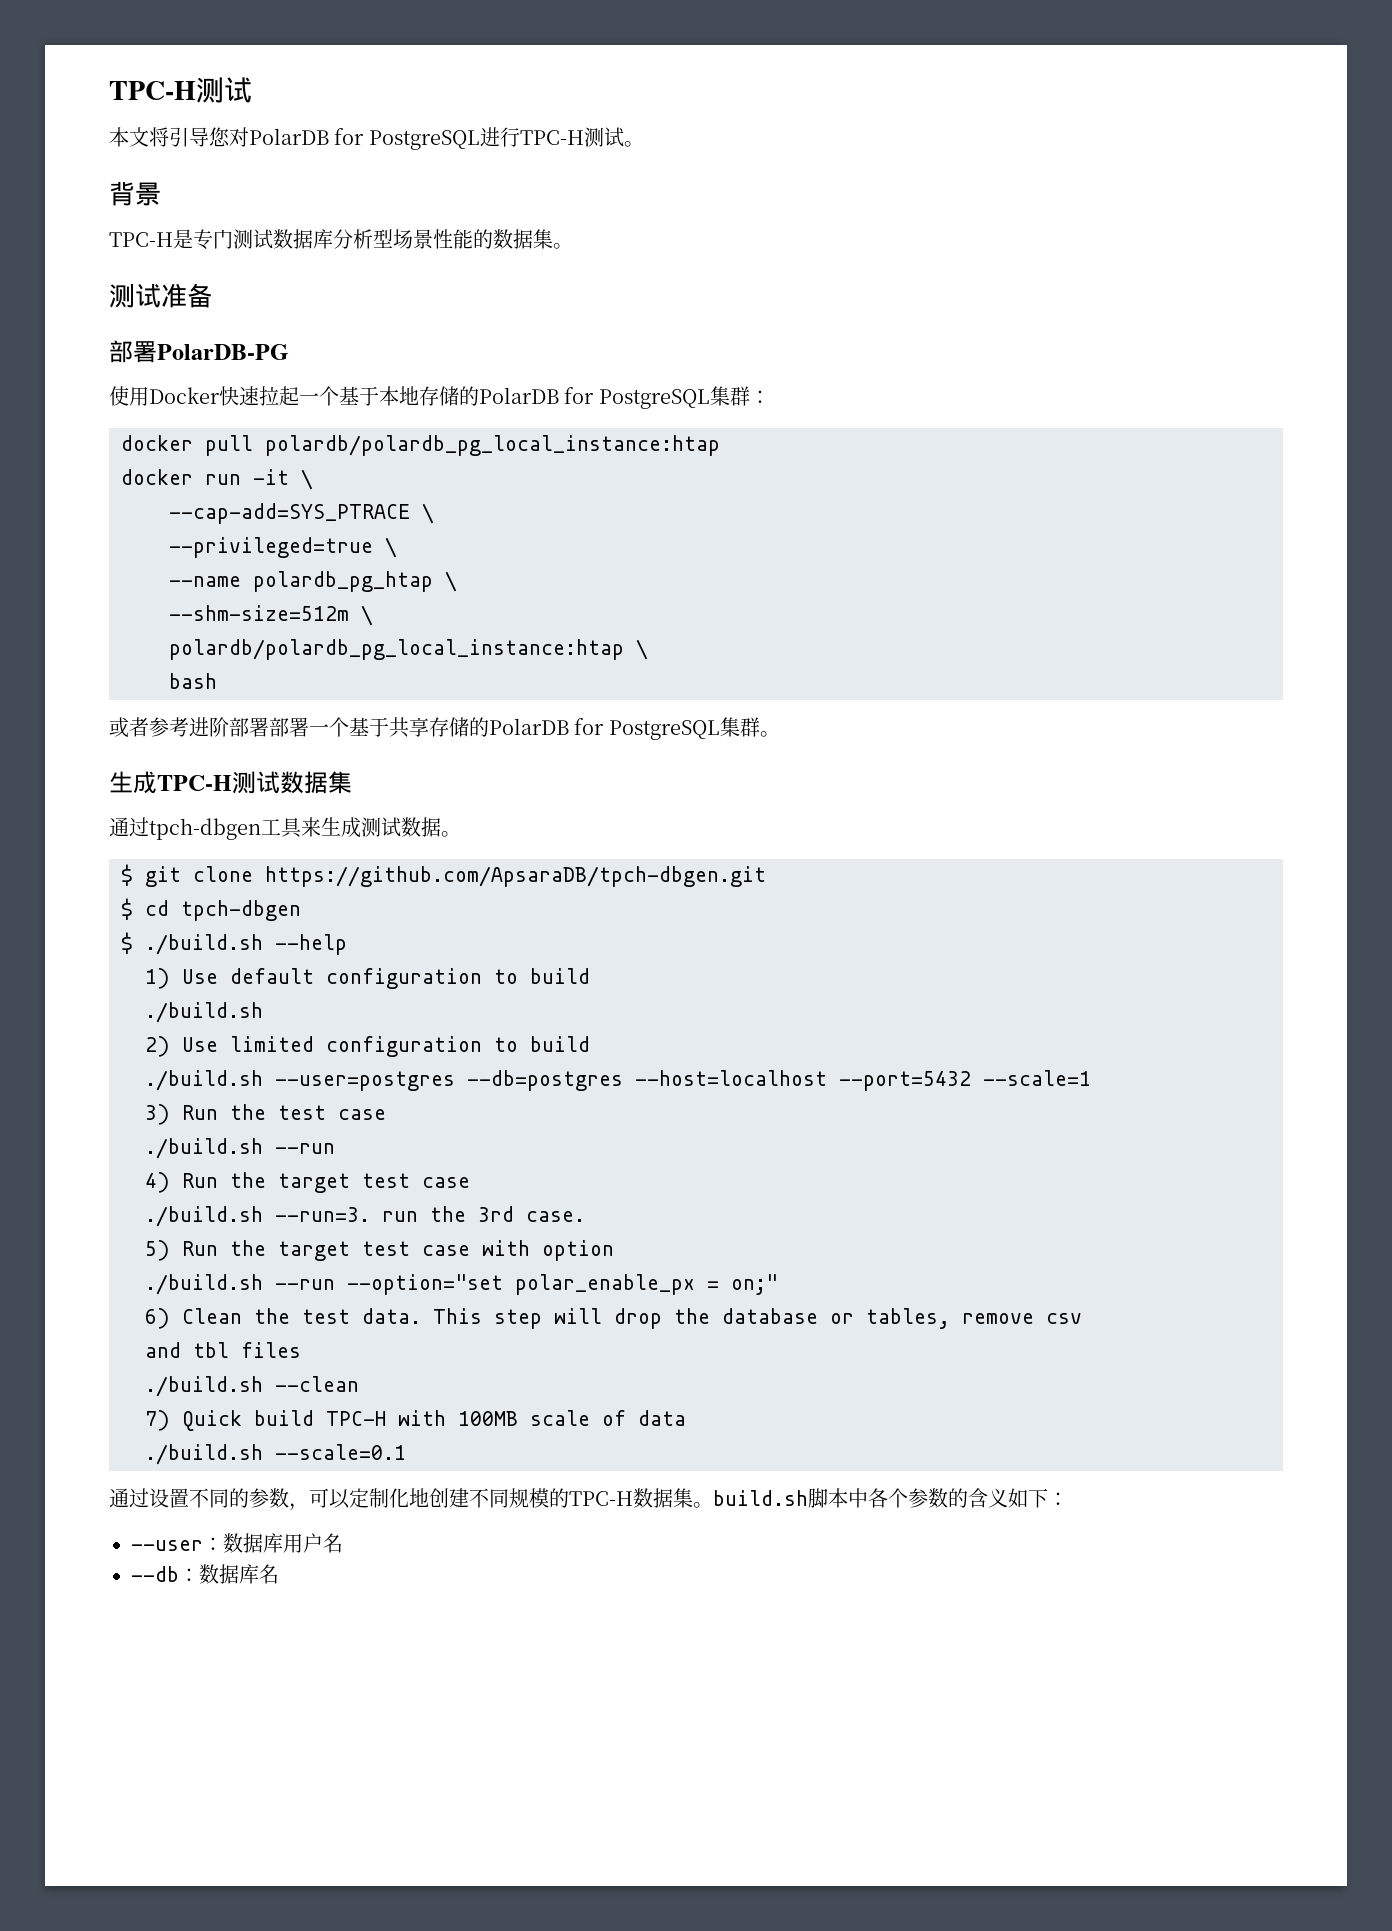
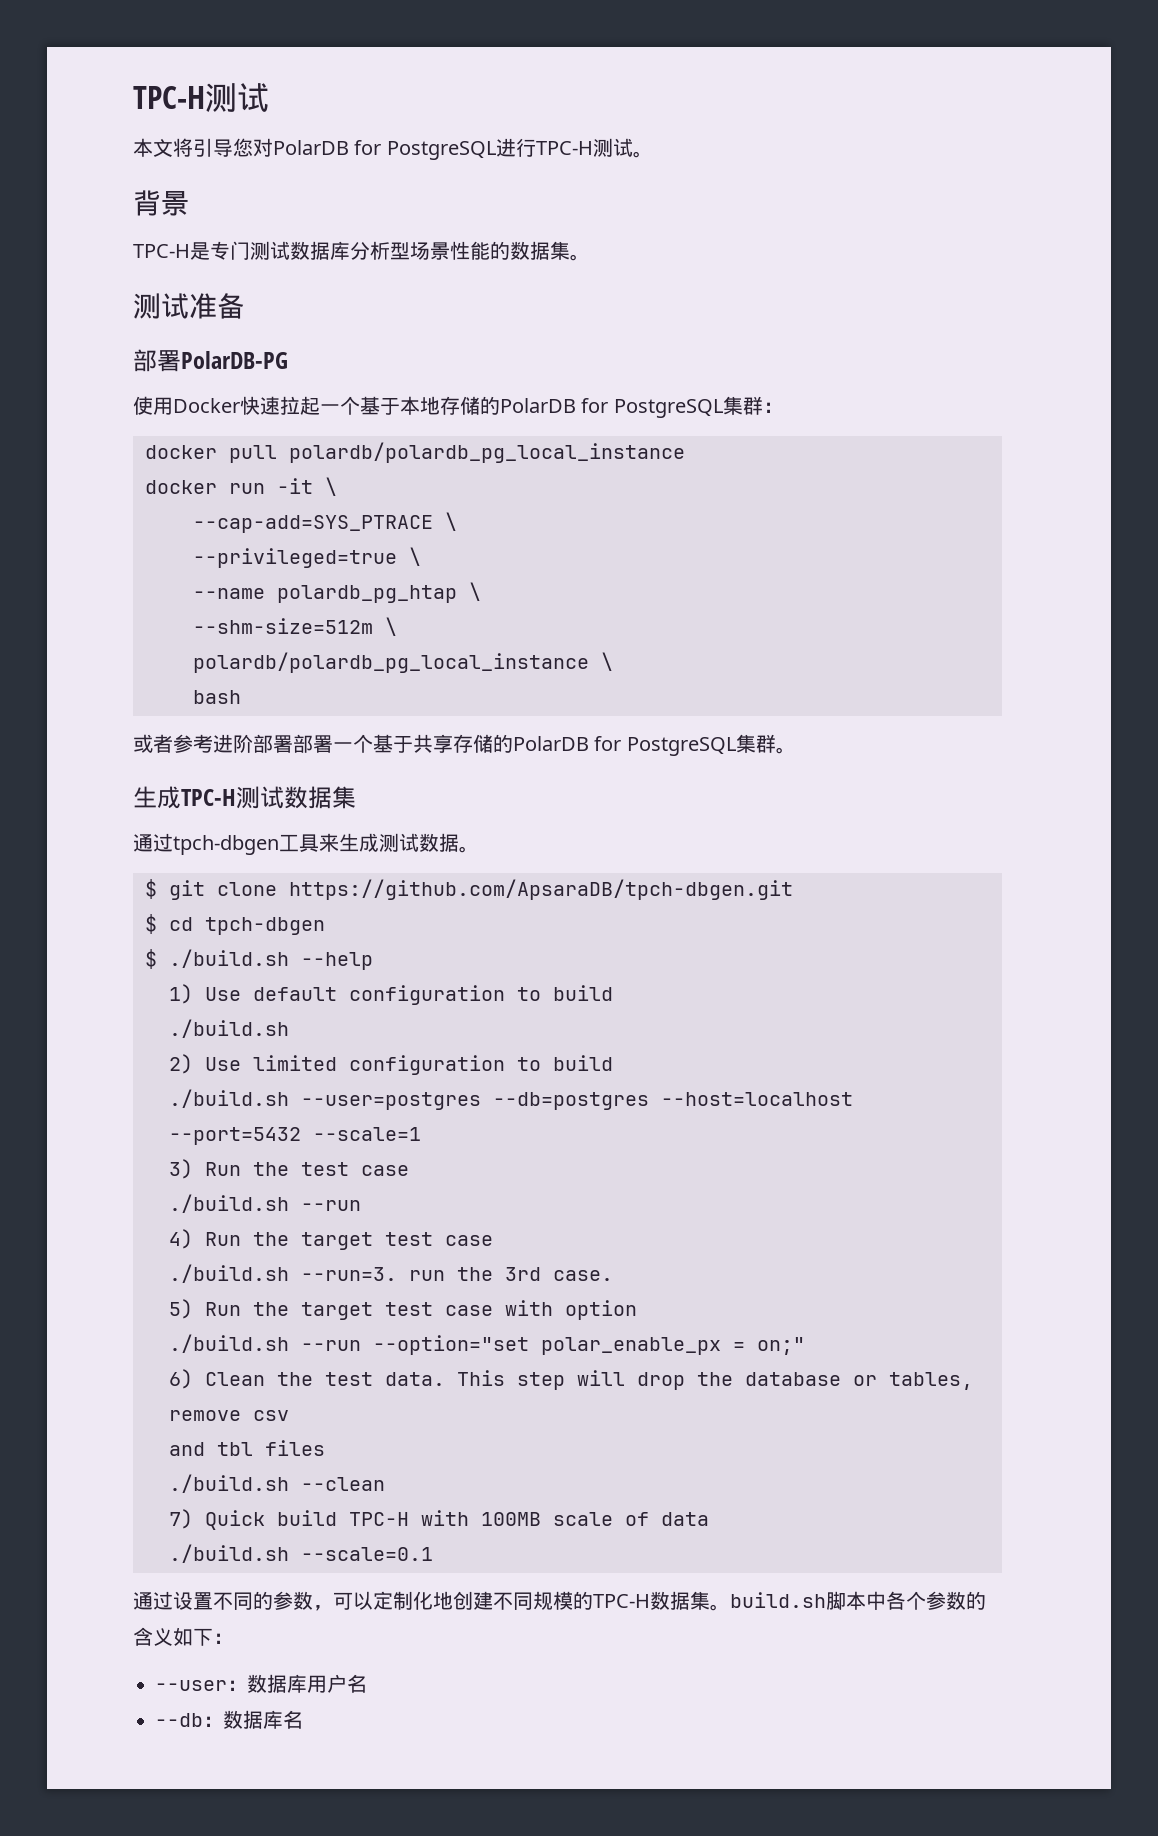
[265,435,720,456] polardb/polardb_pg_local_instance:htap -> [289,442,685,463] polardb/polardb_pg_local_instance
[169,639,624,660] polardb/polardb_pg_local_instance:htap -> [193,652,589,673] polardb/polardb_pg_local_instance

